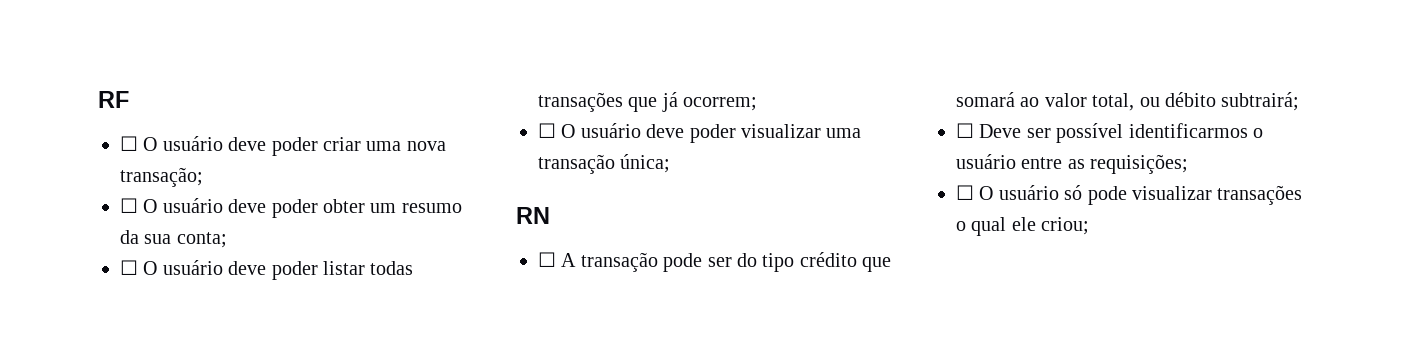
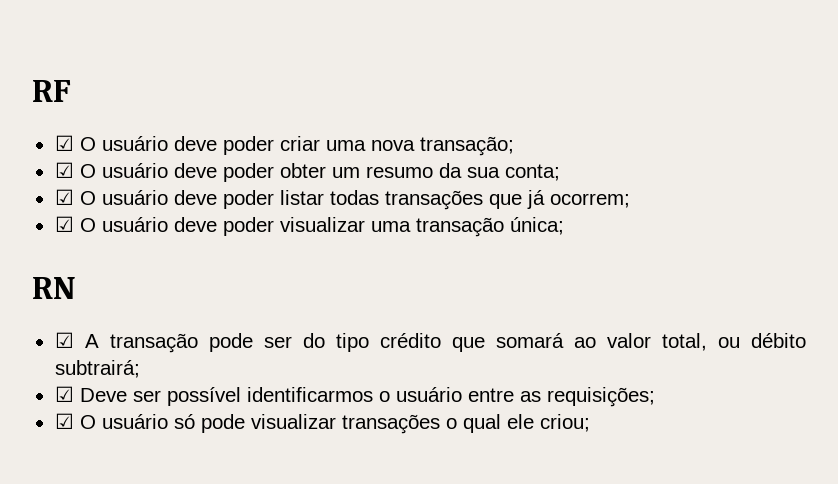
[120,136,138,151] ☐ -> [54,135,74,151] ☑
[120,198,138,213] ☐ -> [54,162,74,178] ☑
[120,260,138,275] ☐ -> [54,189,74,205] ☑
[538,123,556,138] ☐ -> [54,216,74,232] ☑
[538,252,556,267] ☐ -> [54,332,74,348] ☑
[956,123,974,138] ☐ -> [54,386,74,402] ☑
[956,185,974,200] ☐ -> [54,413,74,429] ☑

